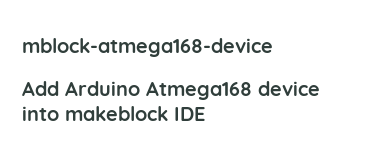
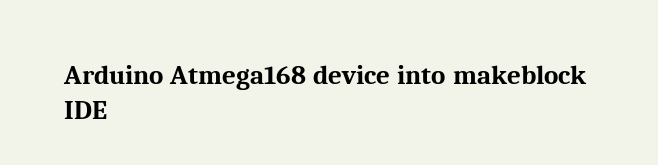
[22,38,273,57] [22,81,59,96] mblock-atmega168-device // Add -> (63, 74) none

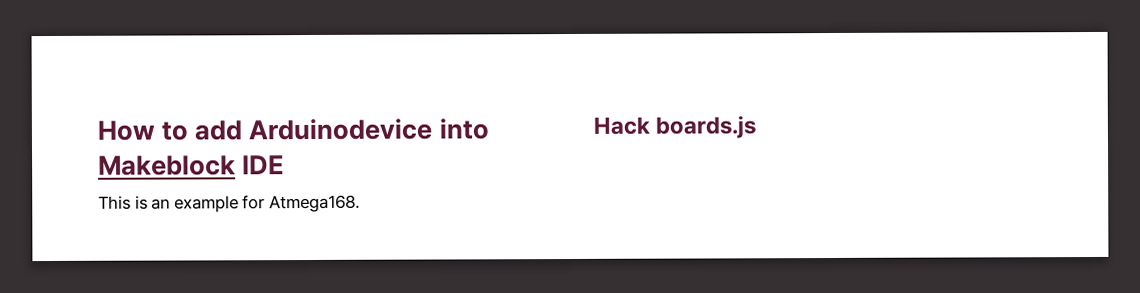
[63,65,587,90] [64,101,107,119] Arduino Atmega168 device into makeblock IDE -> [97,118,489,141] [98,155,286,176] [98,194,360,213] [593,115,757,139] How to add Arduinodevice into Makeblock IDE // This is an example for Atmega168. // Hack boards.js

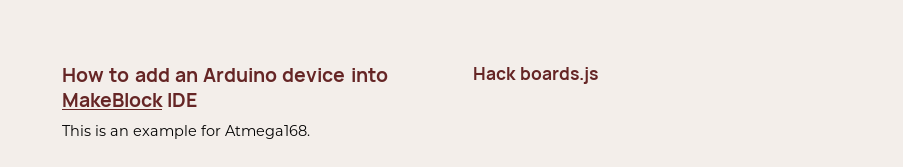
[248,118,489,141] [98,155,236,176] Arduinodevice into Makeblock -> [174,68,388,82] [62,93,163,107] an Arduino device into MakeBlock

